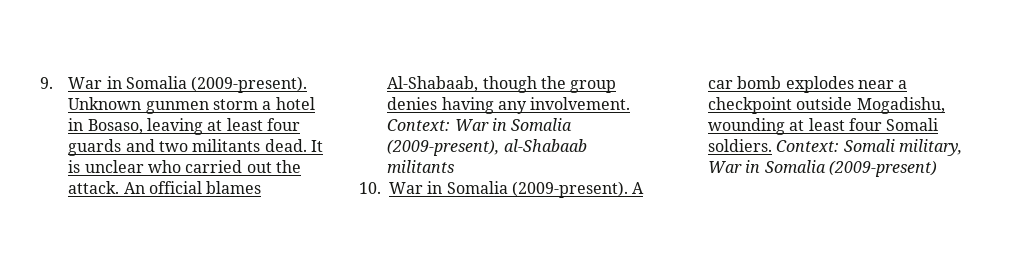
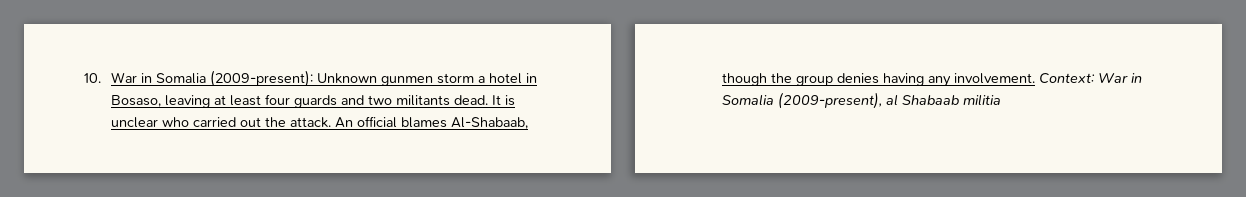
[40,76,308,93] 9. War in Somalia (2009-present). -> [84,70,313,87] 10. War in Somalia (2009-present):
[503,139,587,152] [387,160,455,173] [359,181,645,198] [708,76,908,93] [708,97,945,114] [708,118,939,135] [708,139,962,156] [708,160,937,177] al-Shabaab militants // 10. War in Somalia (2009-present). A car bomb explodes near a checkpoint outside Mogadishu, wounding at least four Somali soldiers. Context: Somali military, War in Somalia (2009-present) -> [885,94,1001,106] al Shabaab militia

